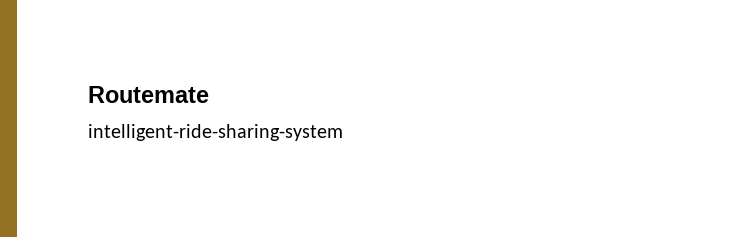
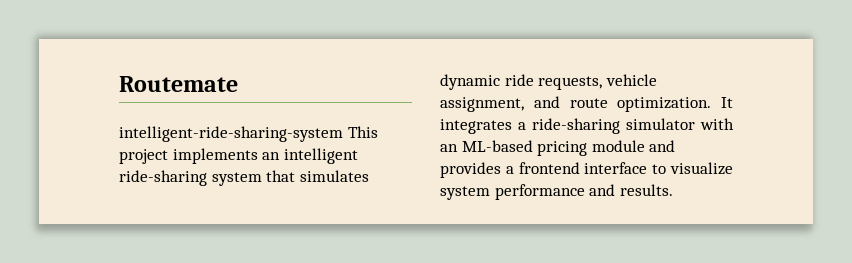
(343, 132) none -> [347,126,378,138] [119,148,358,164] [119,170,369,186] [440,74,657,90] [440,96,733,112] [440,118,734,134] [440,140,676,156] [440,162,733,178] [440,184,673,200] This project implements an intelligent ride-sharing system that simulates dynamic ride requests, vehicle assignment, and route optimization. It integrates a ride-sharing simulator with an ML-based pricing module and provides a frontend interface to visualize system performance and results.

